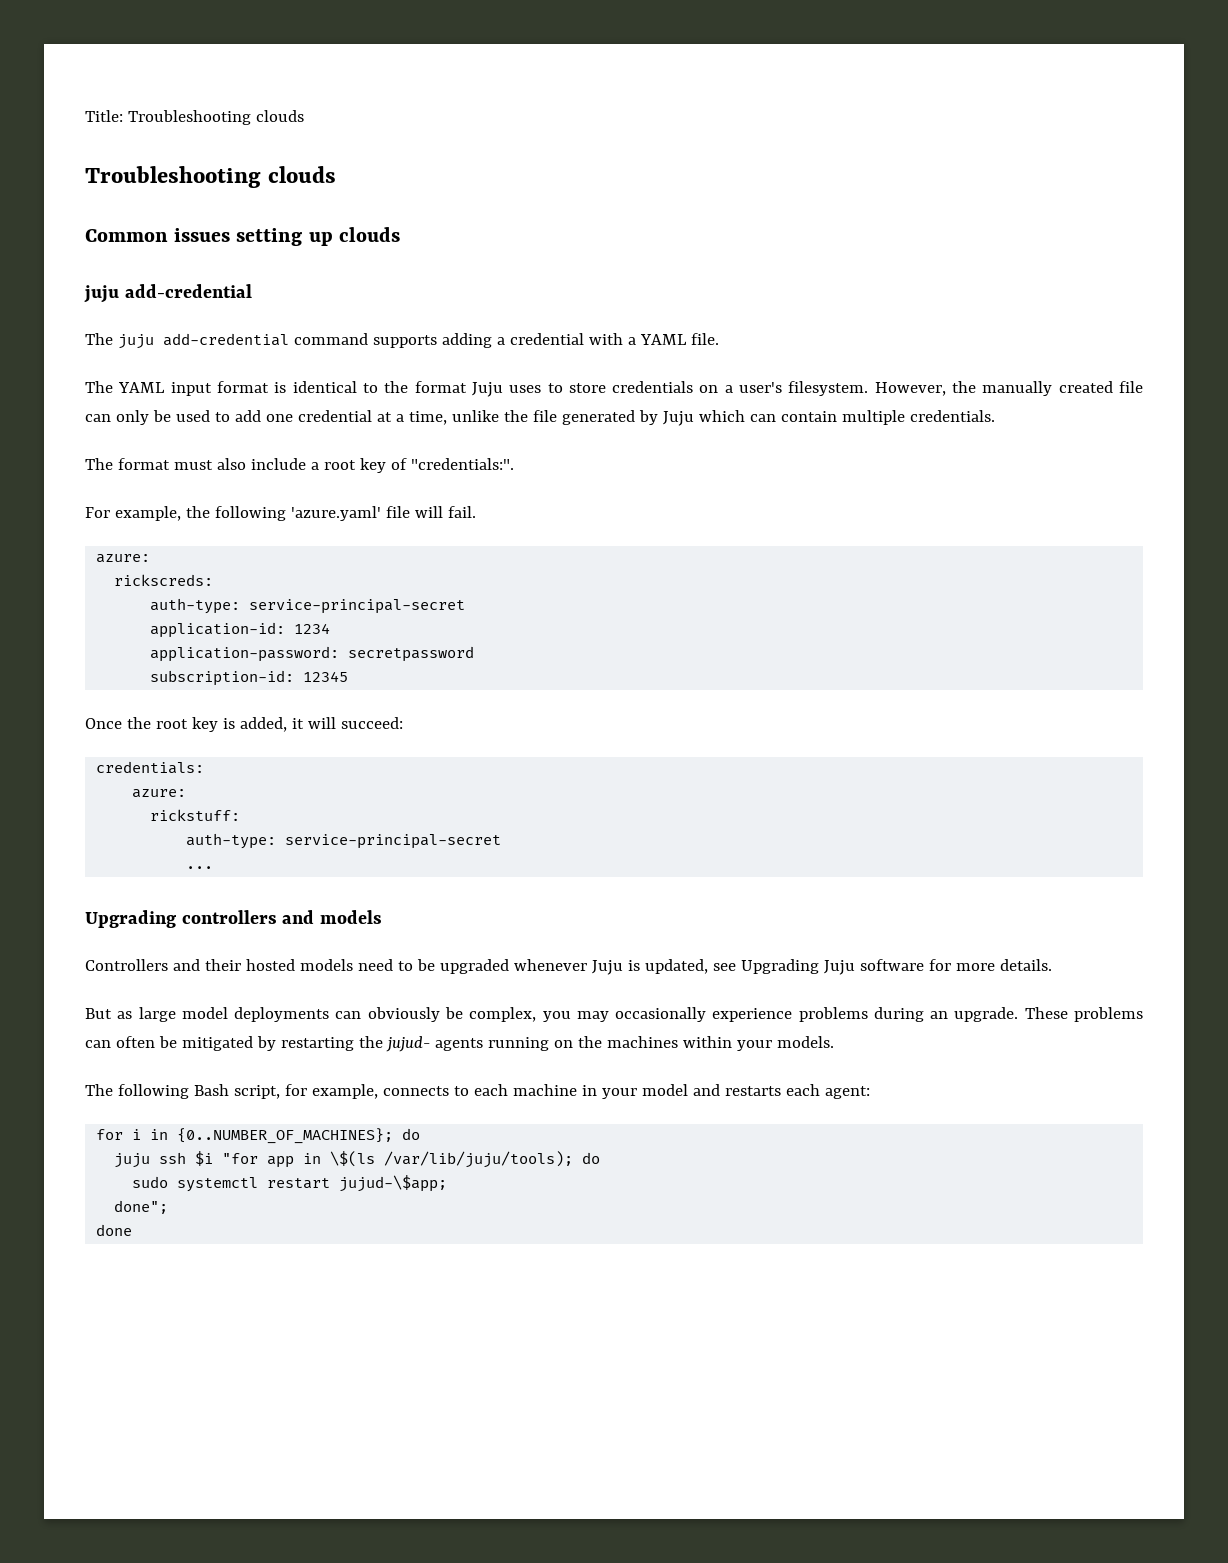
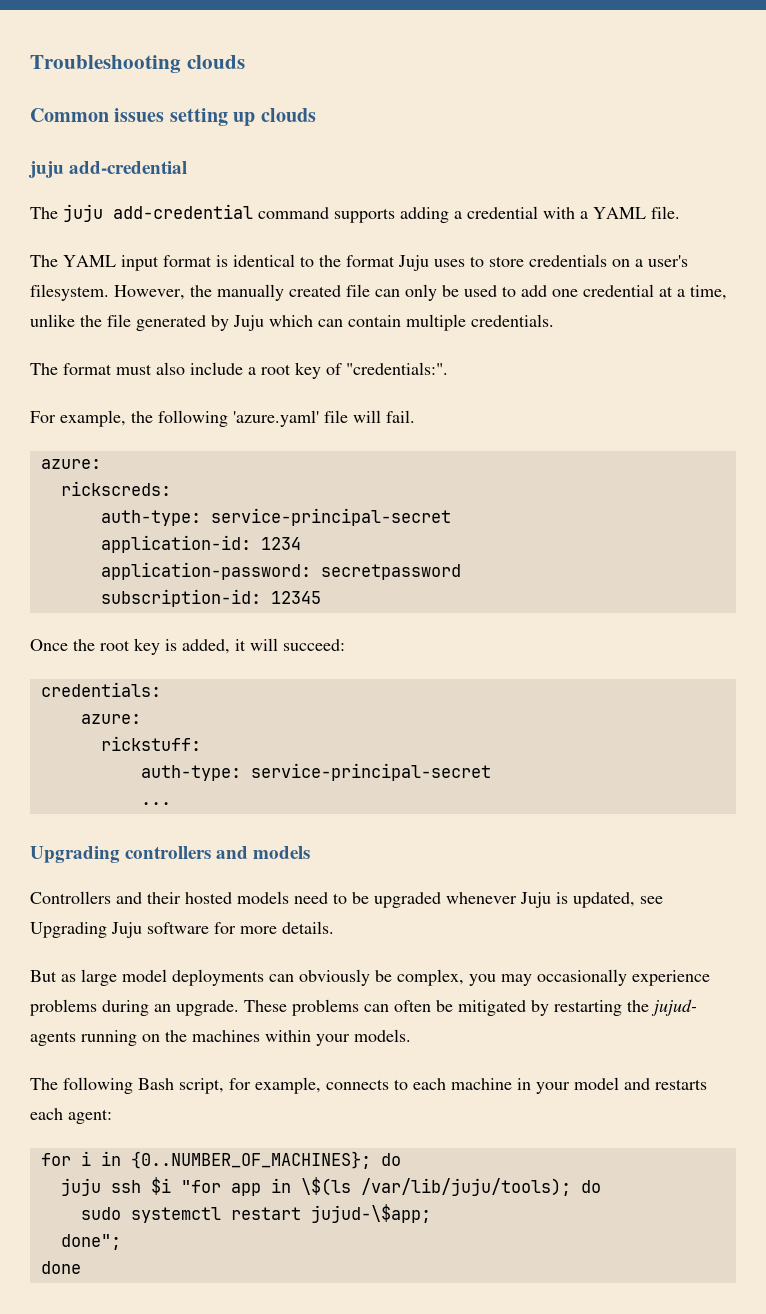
[85,110,304,125] Title: Troubleshooting clouds // -> (30, 64) none

